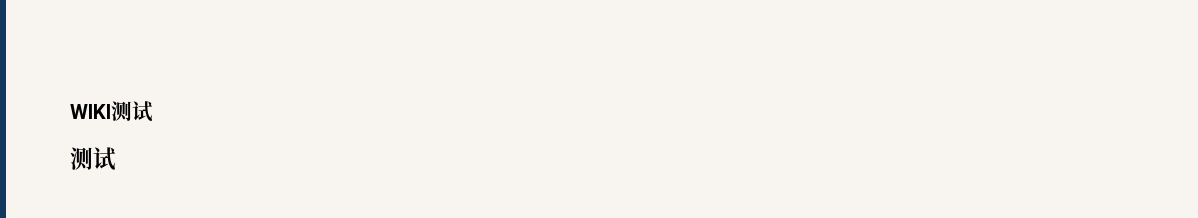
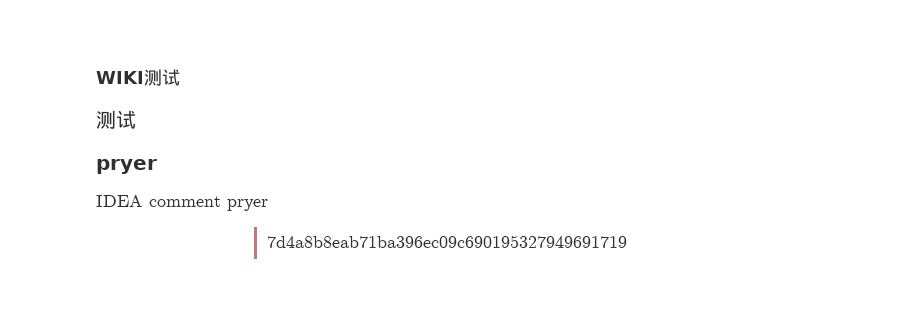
(116, 159) none -> [96,159,157,174] [96,195,268,211] [266,235,627,248] // pryer // IDEA comment pryer // 7d4a8b8eab71ba396ec09c690195327949691719

